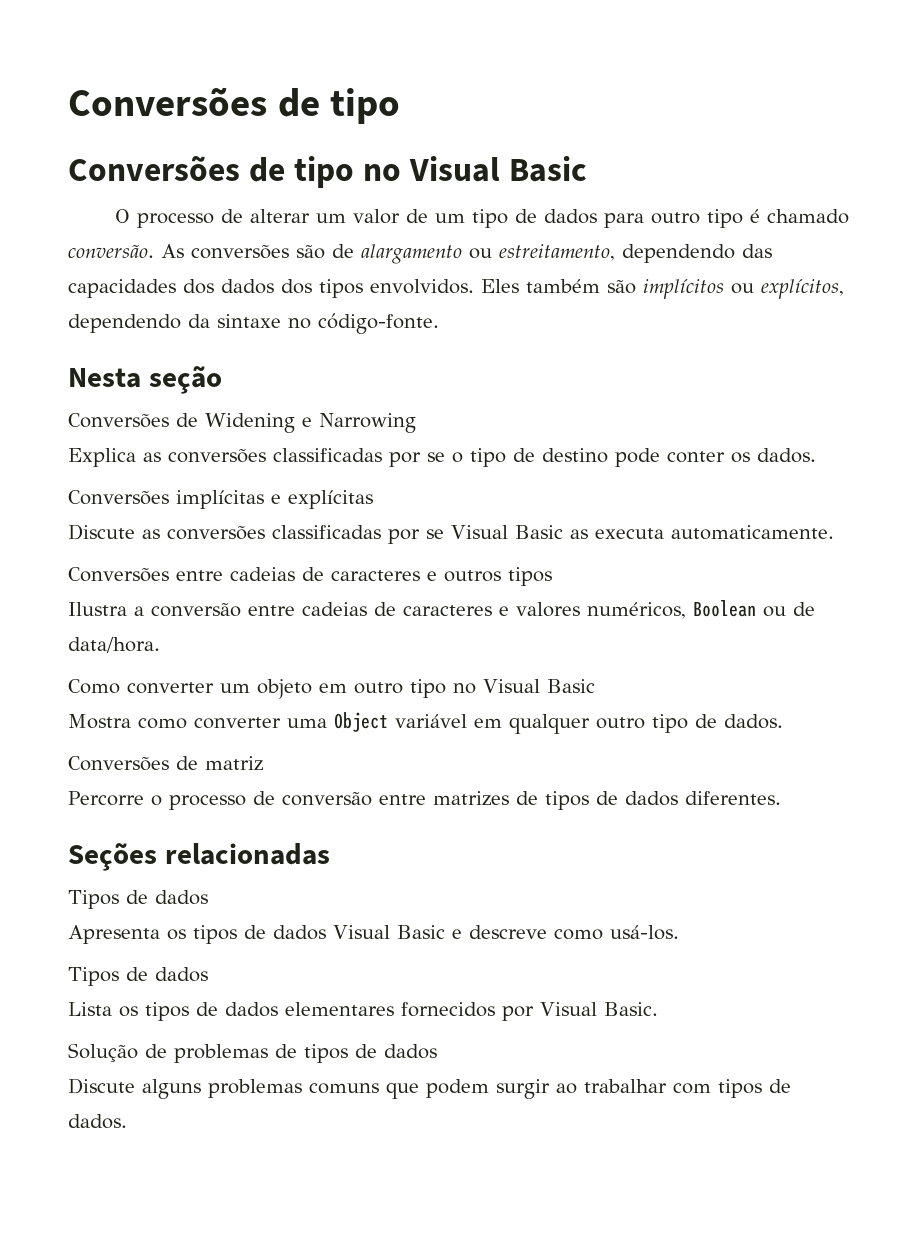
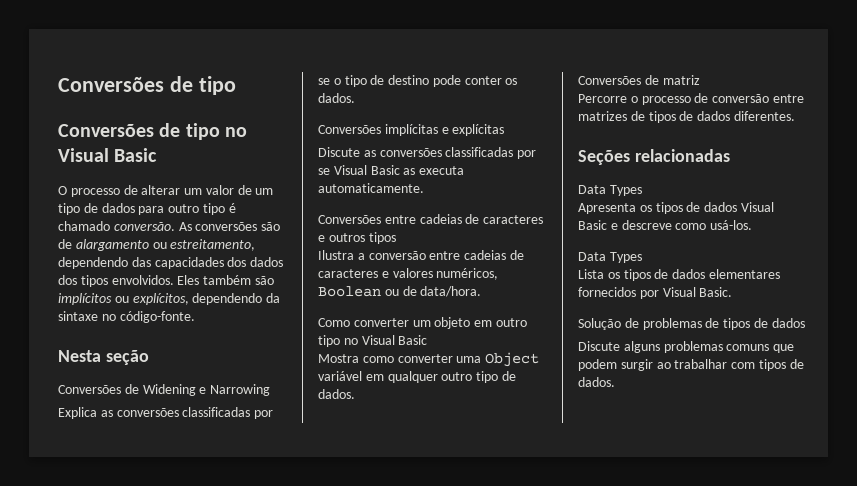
[68,890,208,909] Tipos de dados -> [578,185,642,196] Data Types
[68,967,208,986] Tipos de dados -> [578,252,642,263] Data Types

